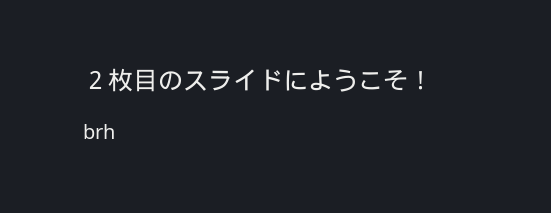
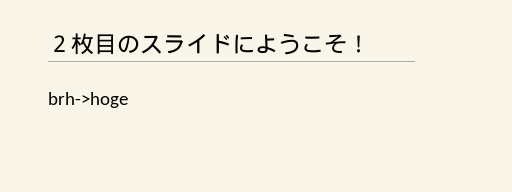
[83,124,115,139] brh -> [48,92,128,108] brh->hoge

